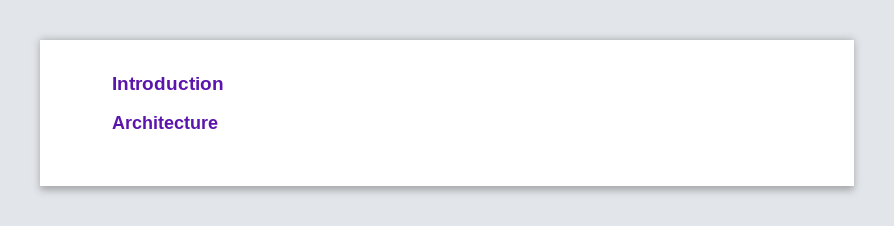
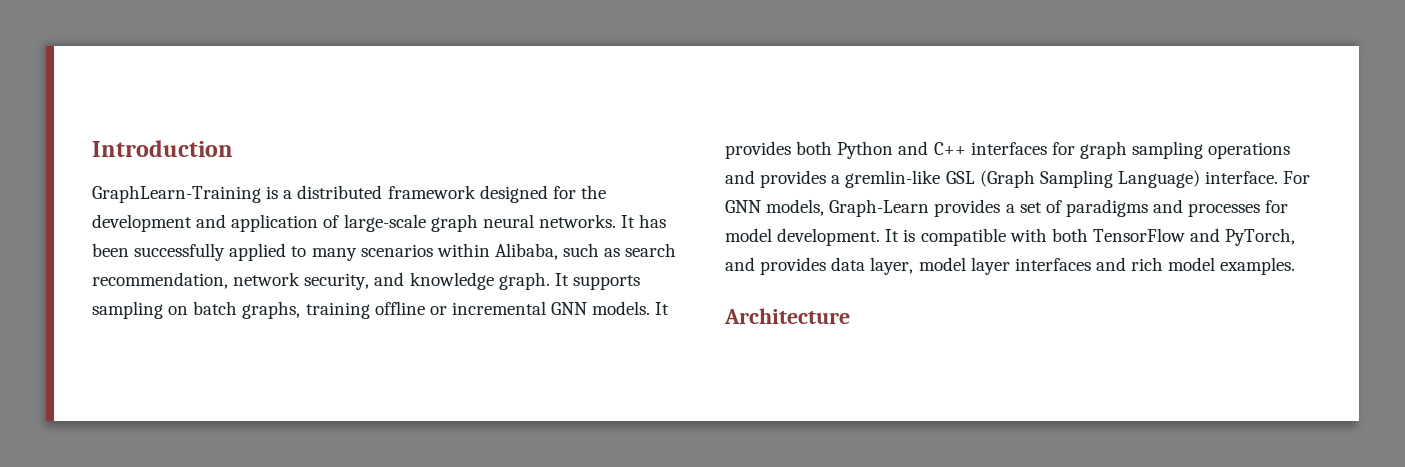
(224, 83) none -> [92,185,606,203] [92,214,667,232] [92,243,677,261] [92,272,640,290] [92,301,670,319] [725,141,1291,159] [725,170,1311,188] [725,199,1289,217] [725,228,1296,246] [725,257,1296,275] // GraphLearn-Training is a distributed framework designed for the development and application of large-scale graph neural networks. It has been successfully applied to many scenarios within Alibaba, such as search recommendation, network security, and knowledge graph. It supports sampling on batch graphs, training offline or incremental GNN models. It provides both Python and C++ interfaces for graph sampling operations and provides a gremlin-like GSL (Graph Sampling Language) interface. For GNN models, Graph-Learn provides a set of paradigms and processes for model development. It is compatible with both TensorFlow and PyTorch, and provides data layer, model layer interfaces and rich model examples.

